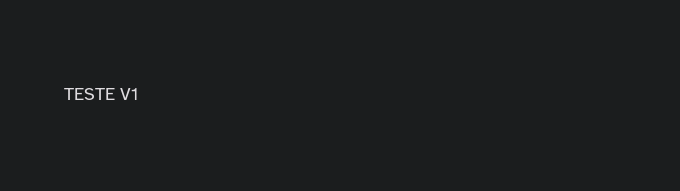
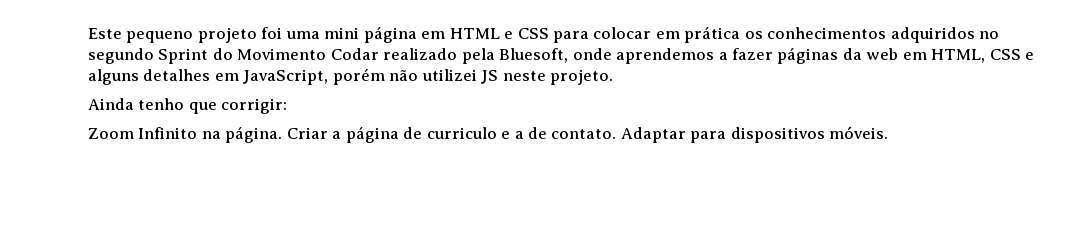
[64,88,138,100] TESTE V1 -> [88,26,1000,43] [88,47,1035,64] [88,68,614,85] [88,98,288,114] [88,126,889,143] Este pequeno projeto foi uma mini página em HTML e CSS para colocar em prática os conhecimentos adquiridos no segundo Sprint do Movimento Codar realizado pela Bluesoft, onde aprendemos a fazer páginas da web em HTML, CSS e alguns detalhes em JavaScript, porém não utilizei JS neste projeto. // Ainda tenho que corrigir: // Zoom Infinito na página. Criar a página de curriculo e a de contato. Adaptar para dispositivos móveis.

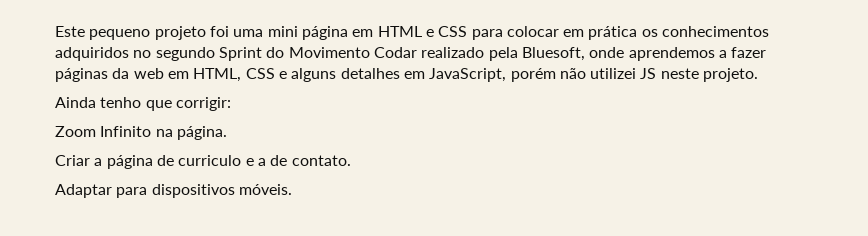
(283, 134) none -> (227, 133) //
(617, 134) none -> (351, 160) //

